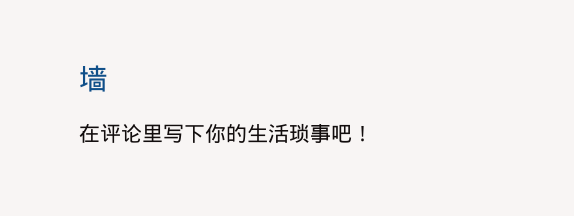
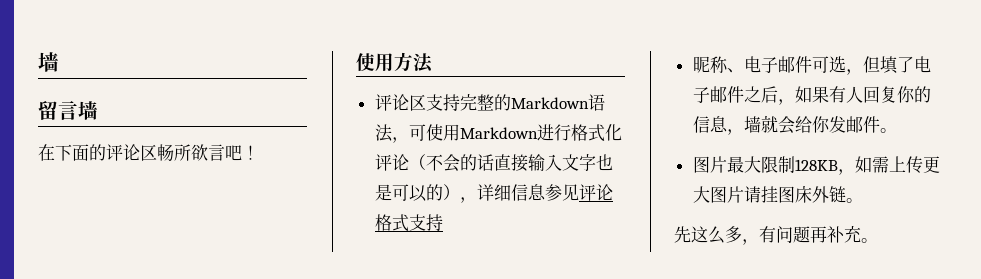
[79,65,108,92] 墙 -> [38,52,59,72] [38,101,98,120] 墙 // 留言墙
[100,123,373,143] 评论里写下你的生活琐事吧！ -> [55,144,259,161] [356,52,433,73] [374,94,605,111] [374,124,622,143] [374,154,613,172] [374,184,613,203] [374,214,443,232] [692,56,931,75] [692,86,931,105] [692,115,897,135] [692,156,940,175] [692,186,863,203] [674,225,878,245] 下面的评论区畅所欲言吧！ // 使用方法 // 评论区支持完整的Markdown语法，可使用Markdown进行格式化评论（不会的话直接输入文字也是可以的），详细信息参见评论格式支持 // 昵称、电子邮件可选，但填了电子邮件之后，如果有人回复你的信息，墙就会给你发邮件。 // 图片最大限制128KB，如需上传更大图片请挂图床外链。 // 先这么多，有问题再补充。

